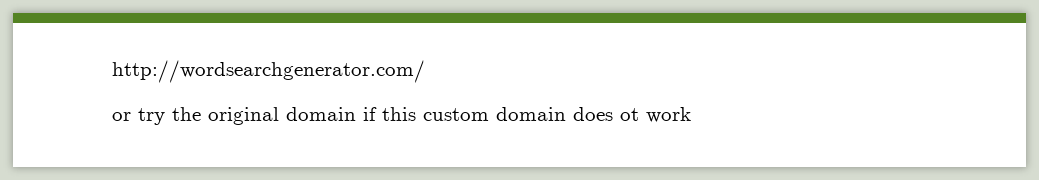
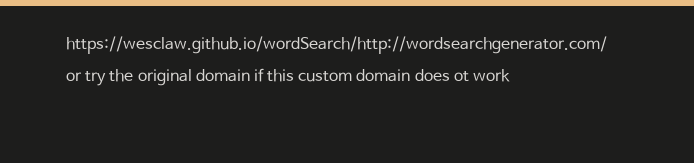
[112,60,425,83] http://wordsearchgenerator.com/ -> [66,36,607,54] https://wesclaw.github.io/wordSearch/http://wordsearchgenerator.com/

